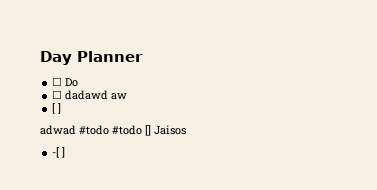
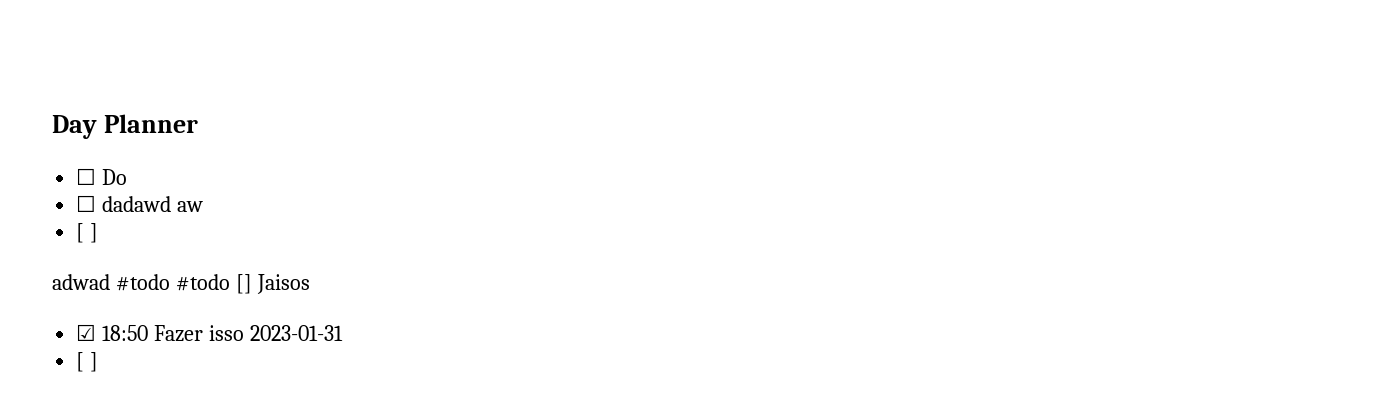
[52,147,60,158] -[ -> [76,324,343,342] [76,352,85,372] ☑ 18:50 Fazer isso 2023-01-31 // [

